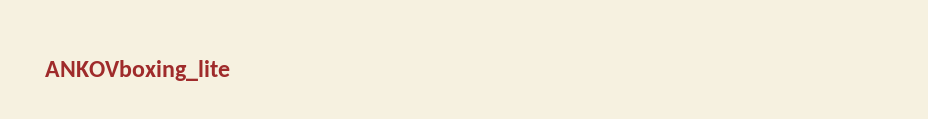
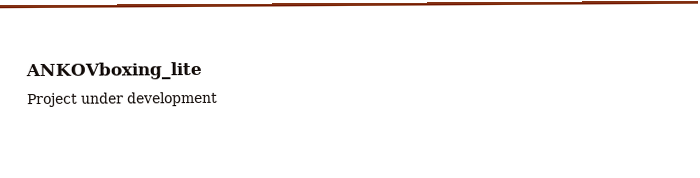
(230, 70) none -> [27,91,218,108] // Project under development

